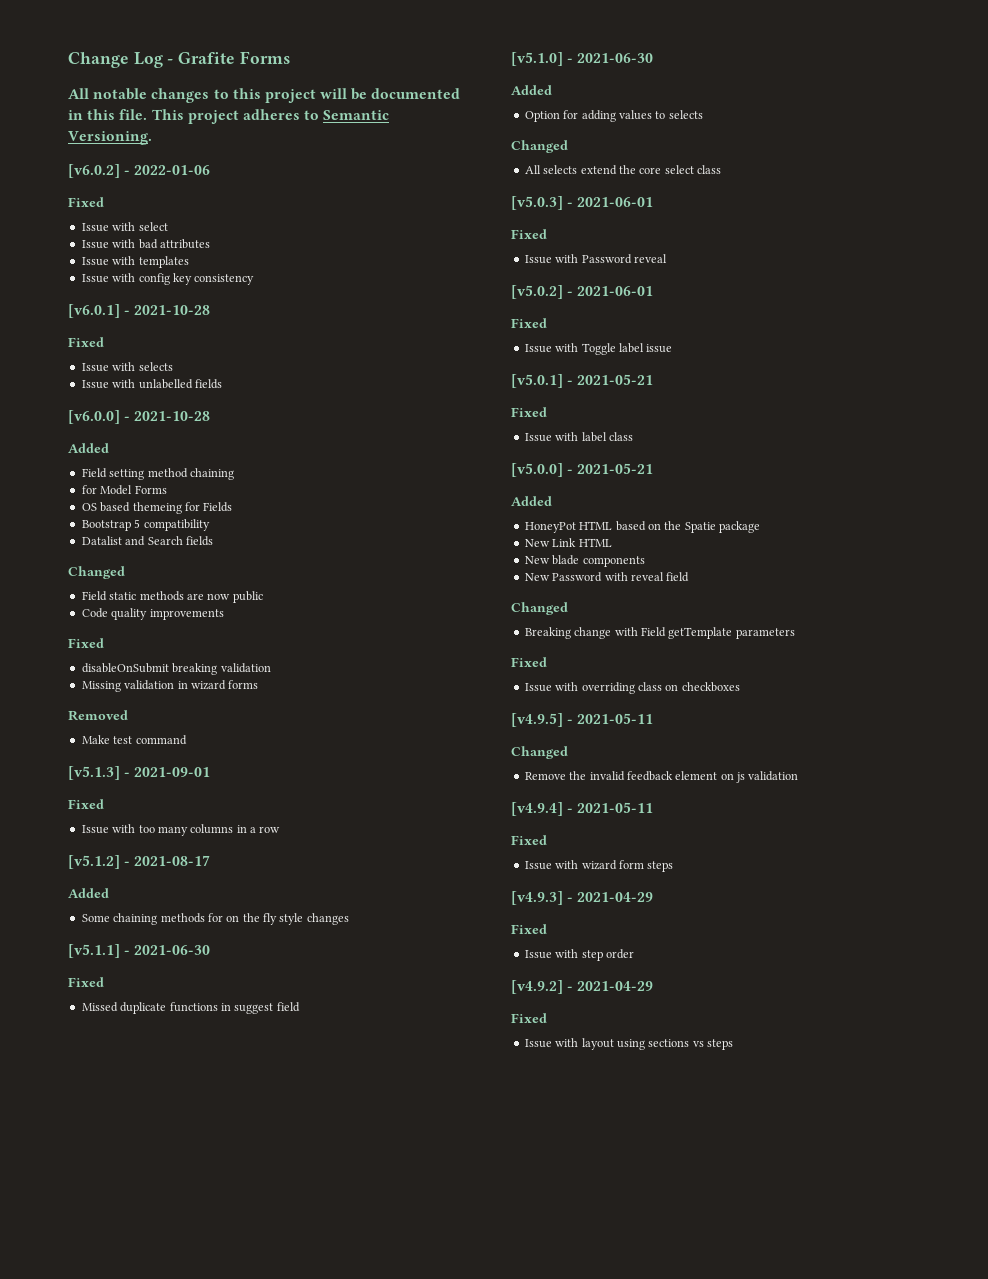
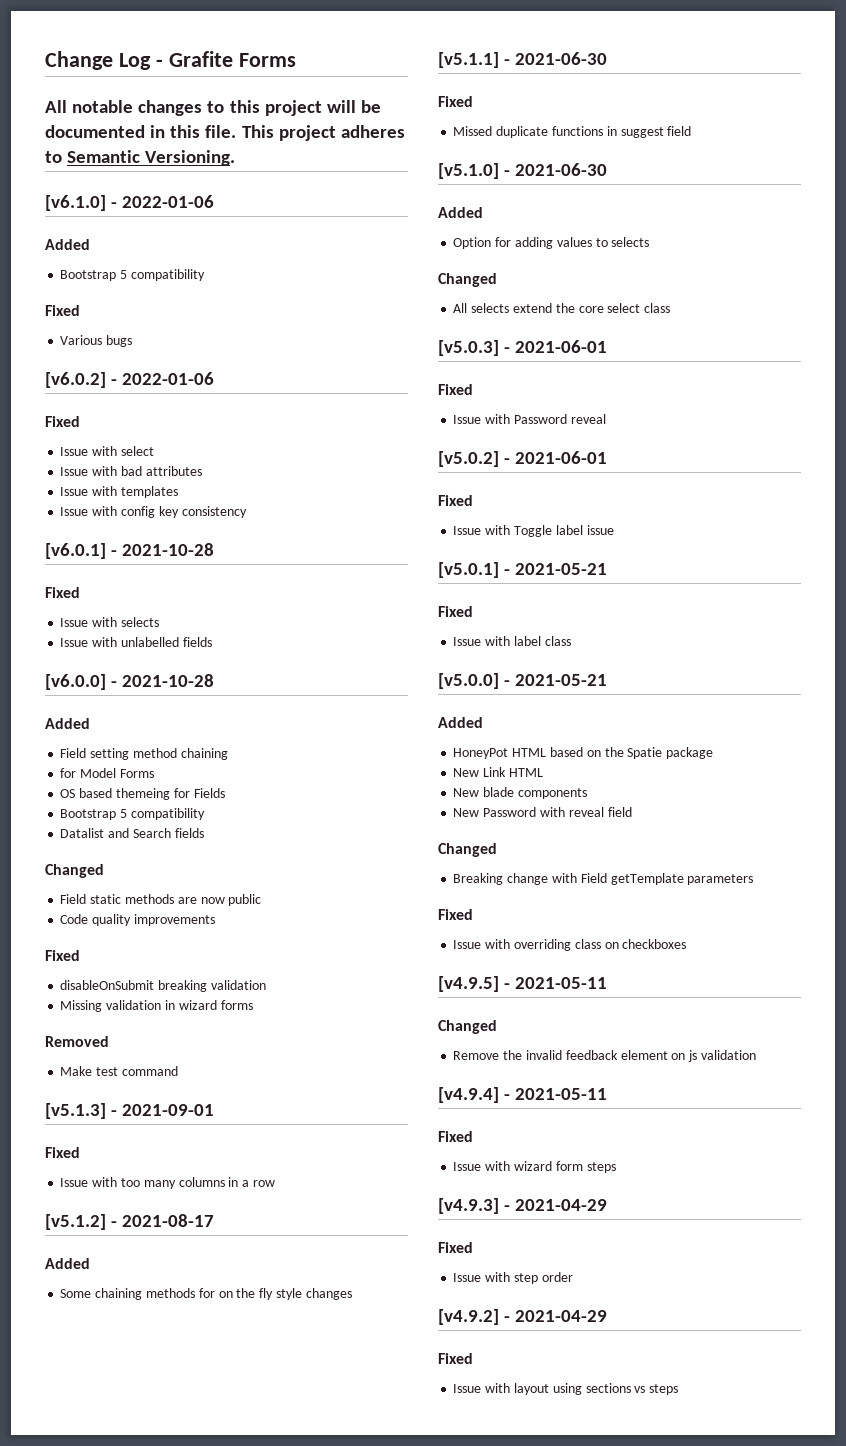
(152, 138) none -> [45,195,215,211] [45,239,90,250] [60,269,205,281] [45,305,80,316] [60,335,133,347] // [v6.1.0] - 2022-01-06 // Added // Bootstrap 5 compatibility // Fixed // Various bugs

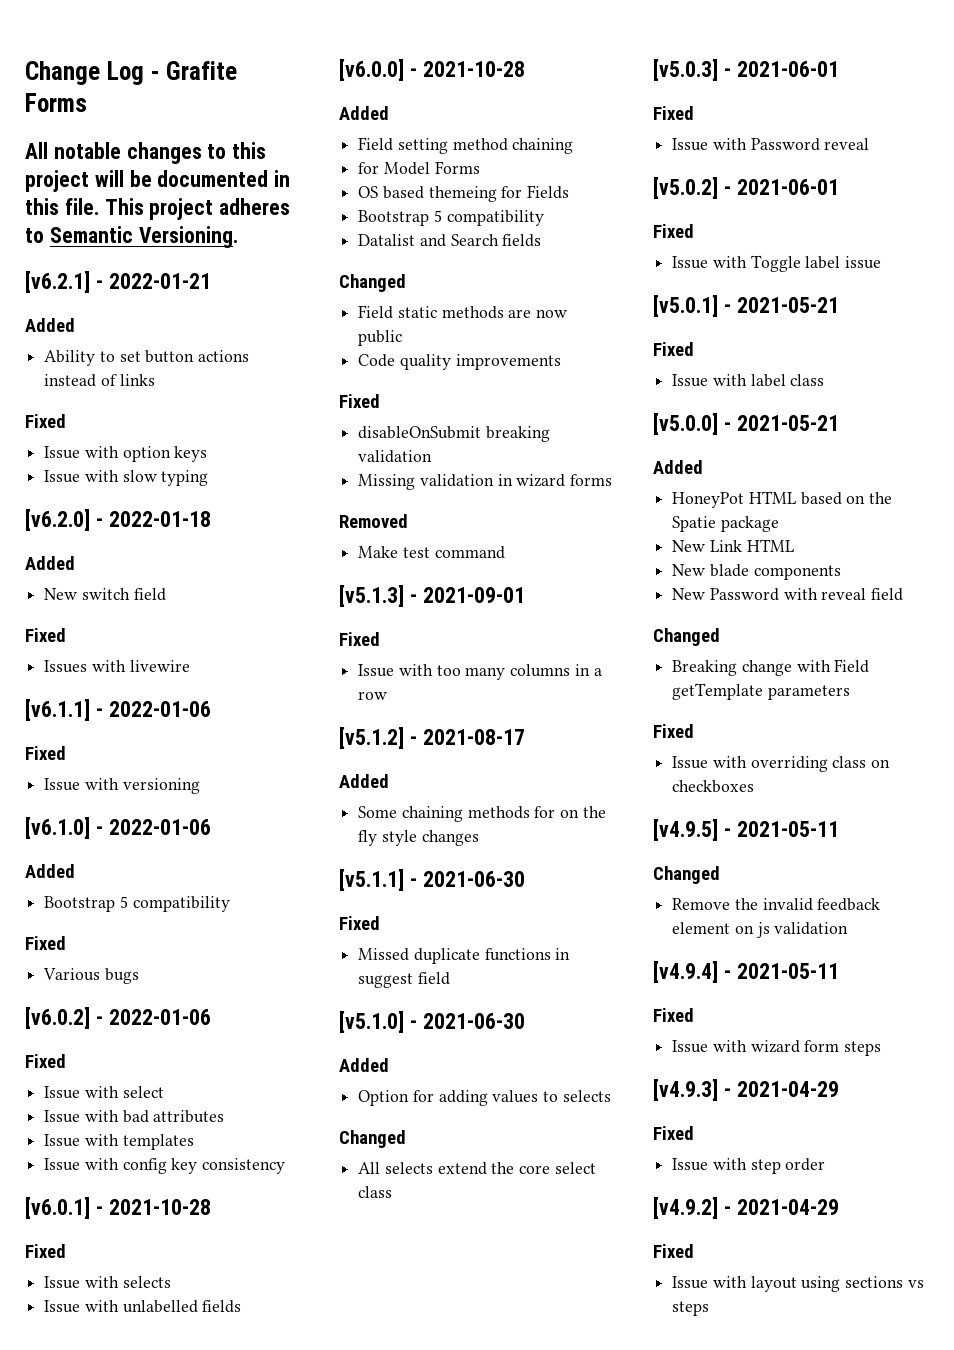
(236, 158) none -> [25,271,211,293] [25,318,75,332] [44,350,250,366] [44,374,155,387] [25,414,66,428] [44,446,208,462] [44,470,209,486] [25,509,211,531] [25,556,75,570] [44,588,166,601] [25,628,66,642] [44,660,190,673] [25,699,211,721] [25,746,66,760] [44,778,200,794] // [v6.2.1] - 2022-01-21 // Added // Ability to set button actions instead of links // Fixed // Issue with option keys // Issue with slow typing // [v6.2.0] - 2022-01-18 // Added // New switch field // Fixed // Issues with livewire // [v6.1.1] - 2022-01-06 // Fixed // Issue with versioning

